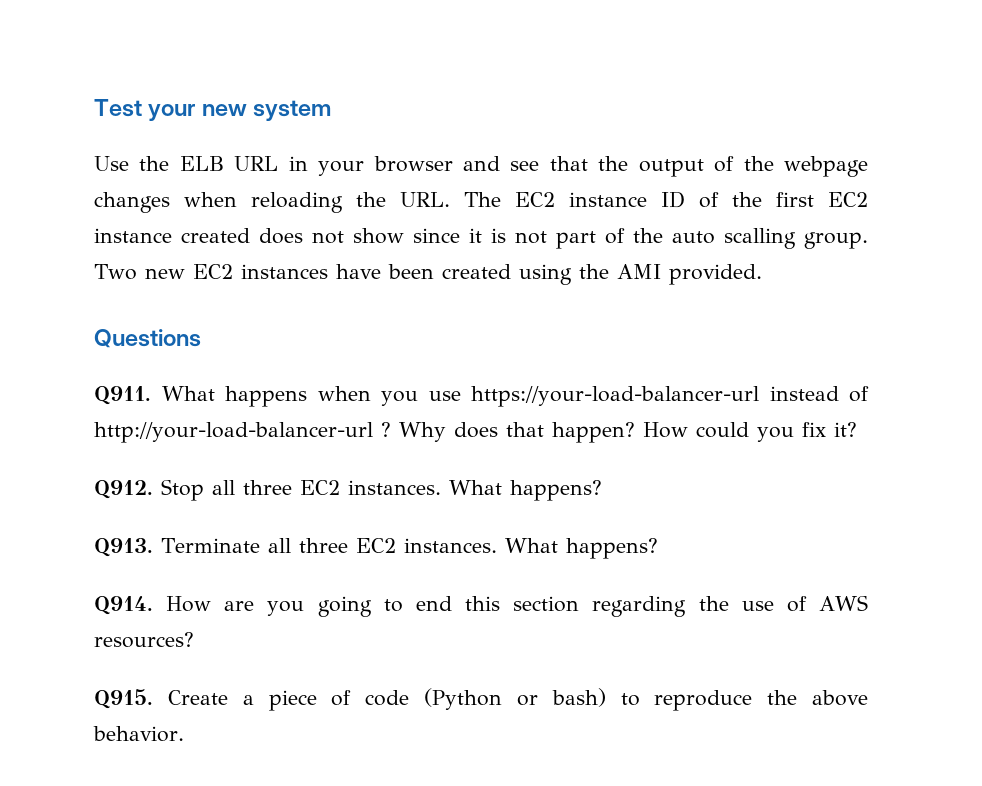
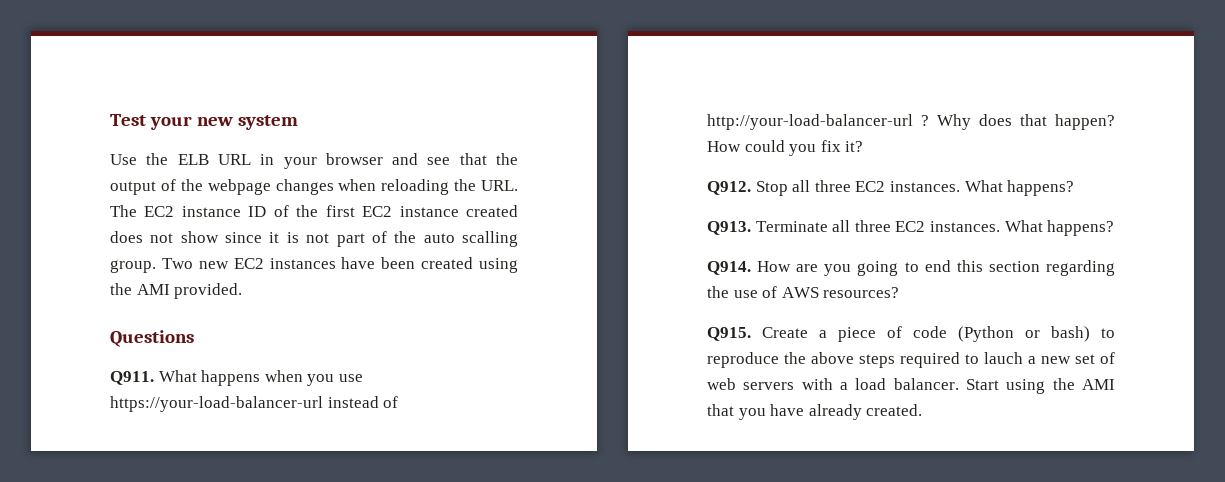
[93,726,184,742] behavior. -> [859,352,1115,368] [707,378,1115,394] [707,404,923,420] steps required to lauch a new set of web servers with a load balancer. Start using the AMI that you have already created.

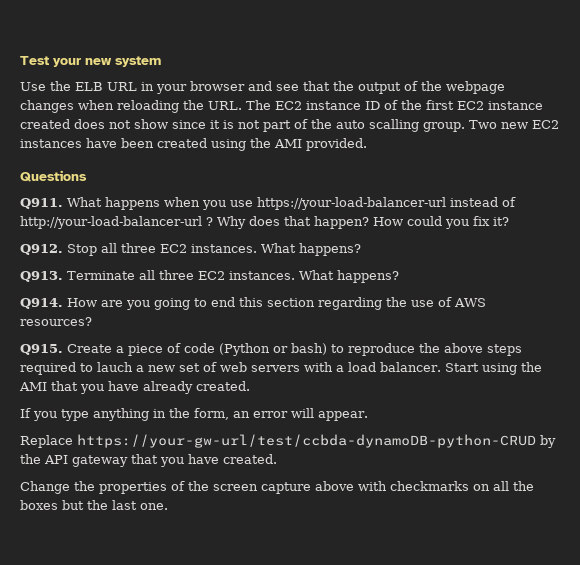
(923, 410) none -> [20,408,368,421] [20,434,556,448] [20,454,277,467] [20,481,534,494] [20,500,168,510] // If you type anything in the form, an error will appear. // Replace https://your-gw-url/test/ccbda-dynamoDB-python-CRUD by the API gateway that you have created. // Change the properties of the screen capture above with checkmarks on all the boxes but the last one.

